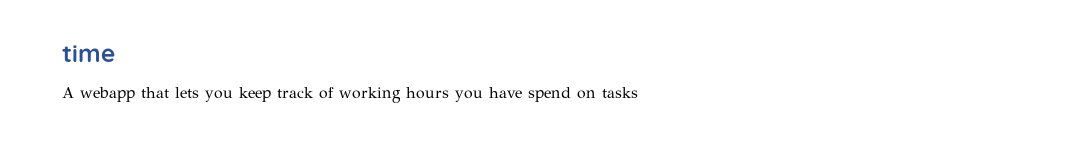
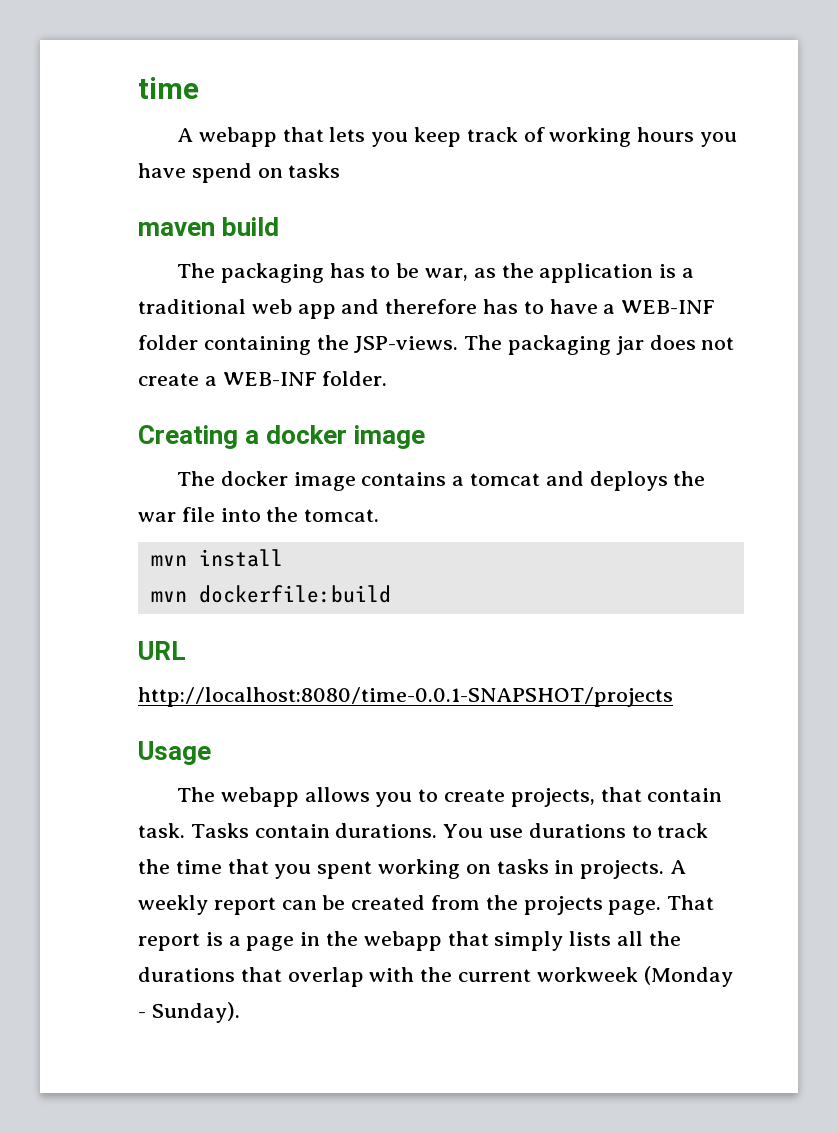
(638, 92) none -> [138,217,280,236] [177,263,695,283] [138,299,716,319] [138,335,735,355] [138,371,388,386] [138,425,426,449] [177,471,706,491] [138,507,380,522] [150,549,283,567] [150,585,391,603] [138,641,186,660] [138,687,673,707] [138,741,211,765] [177,787,723,807] [138,823,709,838] [138,859,687,879] [138,895,715,915] [138,931,681,951] [138,966,733,987] [138,1002,240,1023] // maven build // The packaging has to be war, as the application is a traditional web app and therefore has to have a WEB-INF folder containing the JSP-views. The packaging jar does not create a WEB-INF folder. // Creating a docker image // The docker image contains a tomcat and deploys the war file into the tomcat. // mvn install // mvn dockerfile:build // URL // http://localhost:8080/time-0.0.1-SNAPSHOT/projects // Usage // The webapp allows you to create projects, that contain task. Tasks contain durations. You use durations to track the time that you spent working on tasks in projects. A weekly report can be created from the projects page. That report is a page in the webapp that simply lists all the durations that overlap with the current workweek (Monday - Sunday).

